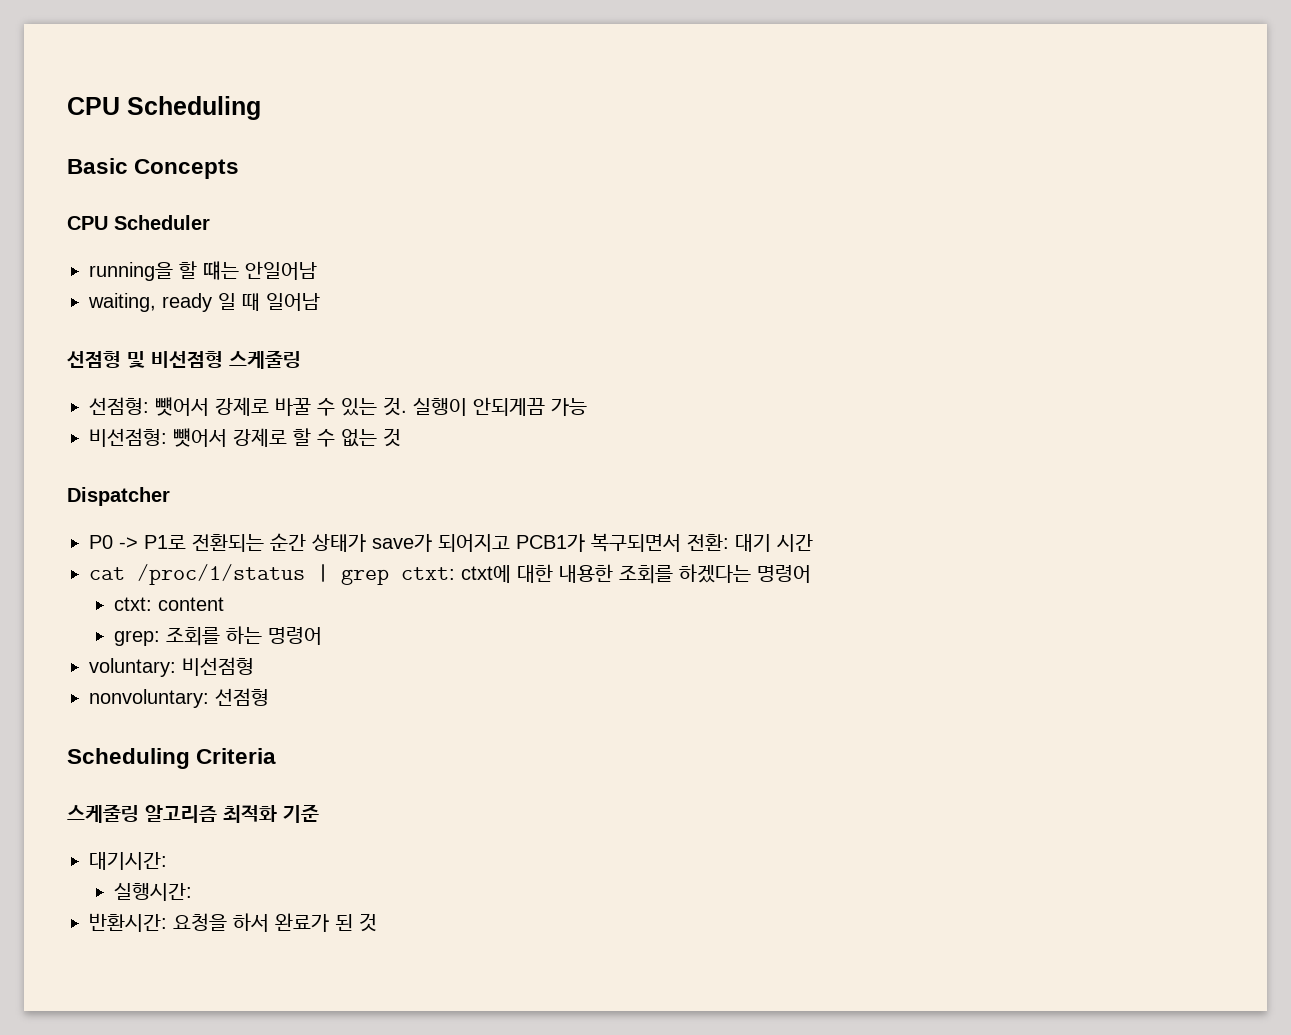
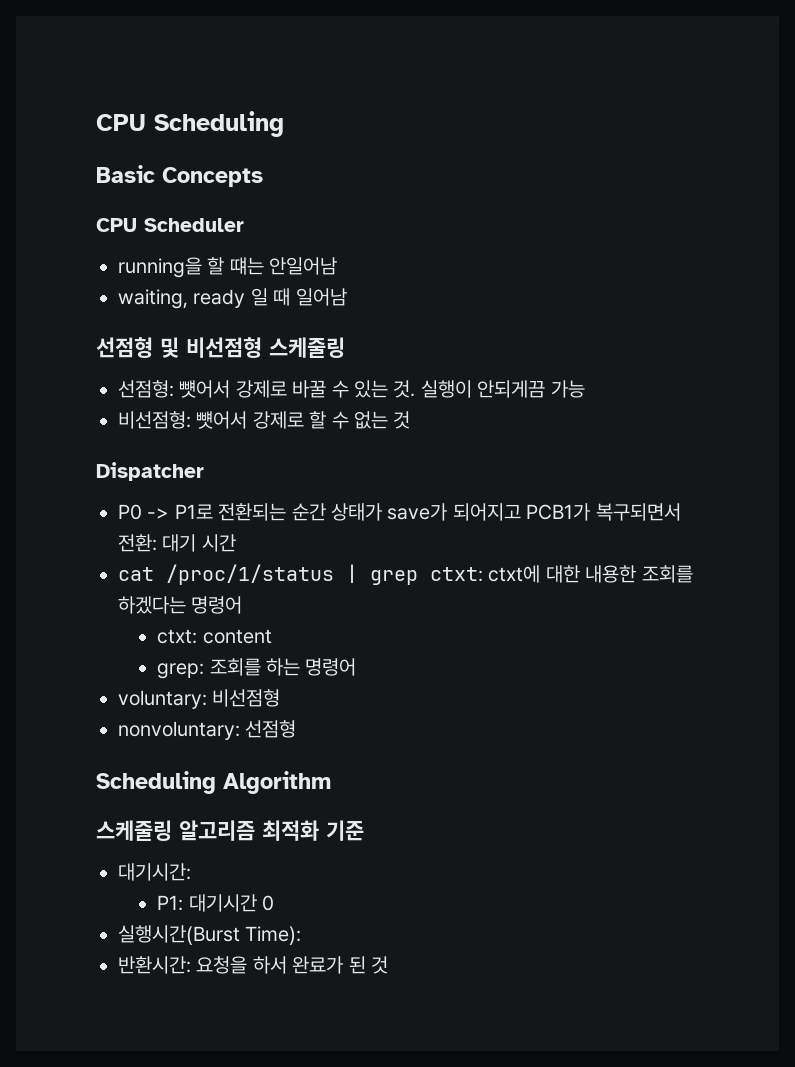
[196,748,277,764] Criteria -> [223,771,331,794] Algorithm
[114,882,193,901] 실행시간: -> [157,894,274,912] [118,925,302,945] P1: 대기시간 0 // 실행시간(Burst Time):

